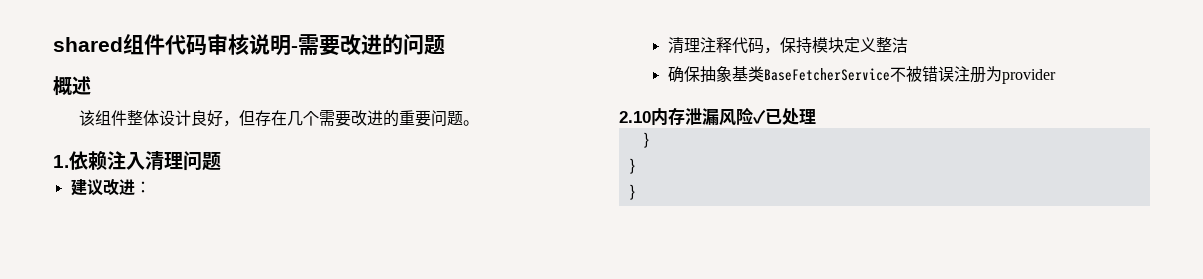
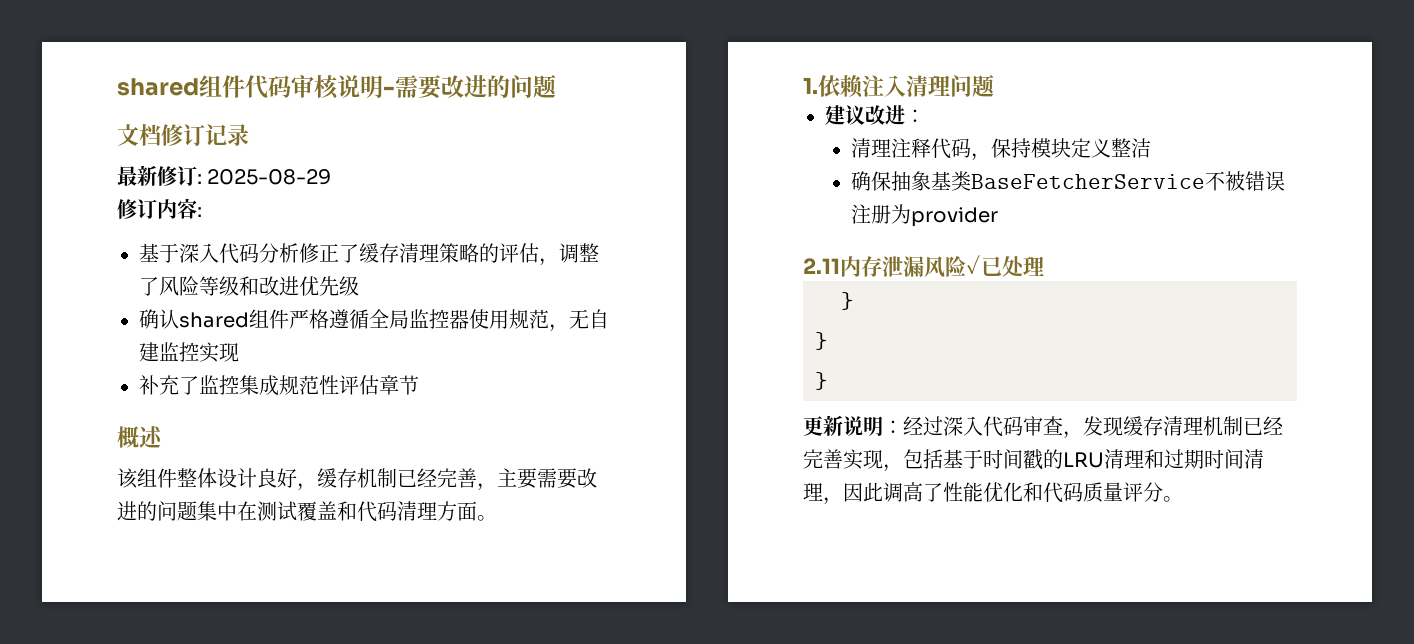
(445, 45) none -> [117,124,249,146] [117,165,332,186] [117,198,202,219] [139,243,599,266] [139,276,359,296] [139,309,609,332] [139,342,239,363] [139,375,419,396] // 文档修订记录 // 最新修订: 2025-08-29 // 修订内容: // 基于深入代码分析修正了缓存清理策略的评估，调整了风险等级和改进优先级 // 确认shared组件严格遵循全局监控器使用规范，无自建监控实现 // 补充了监控集成规范性评估章节
[239,110,464,127] 但存在几个需要改进的重要问题 -> [317,468,597,491] [117,501,477,522] 缓存机制已经完善，主要需要改进的问题集中在测试覆盖和代码清理方面
[619,111,651,123] 2.10 -> [803,258,840,274] 2.11
(636, 192) none -> [803,415,1283,439] [803,449,1264,472] [803,482,1183,505] // 更新说明：经过深入代码审查，发现缓存清理机制已经完善实现，包括基于时间戳的LRU清理和过期时间清理，因此调高了性能优化和代码质量评分。

